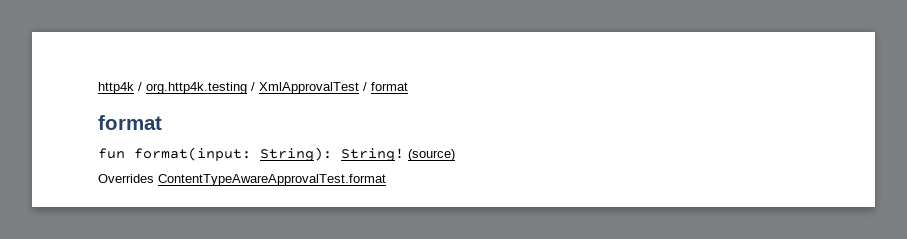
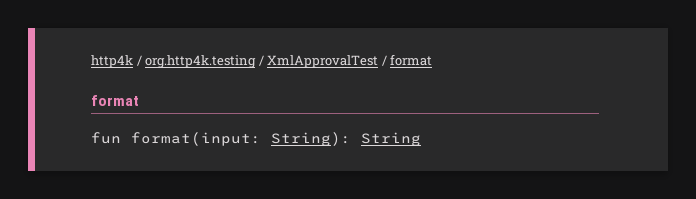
[341,148,455,162] [98,174,386,186] String! (source) // Overrides ContentTypeAwareApprovalTest.format -> [361,132,421,146] String

